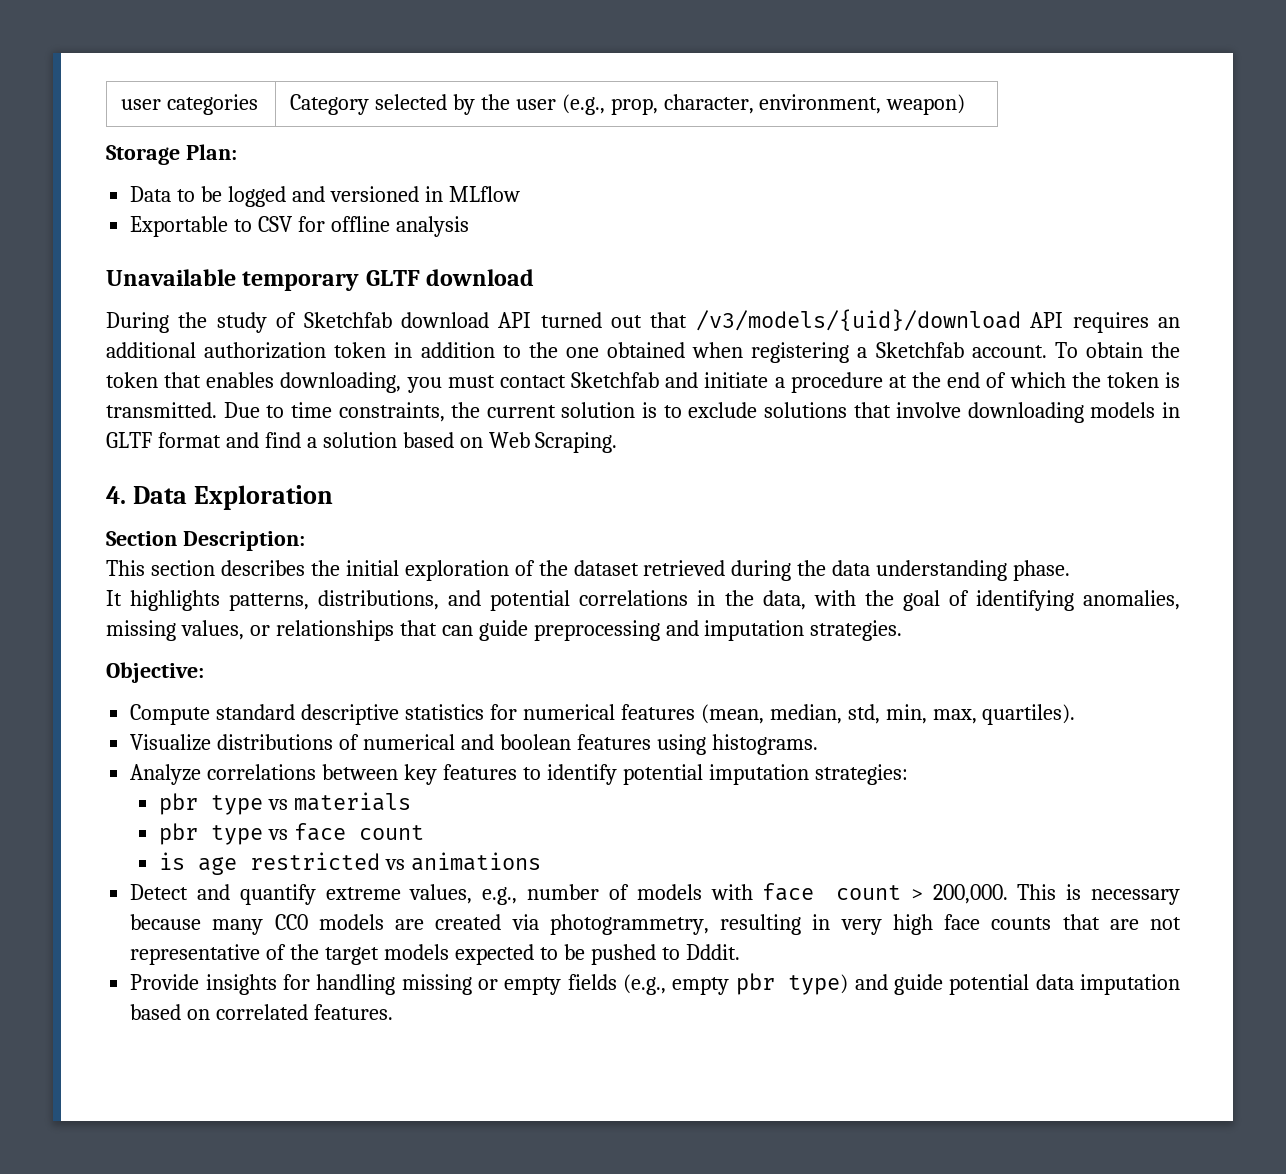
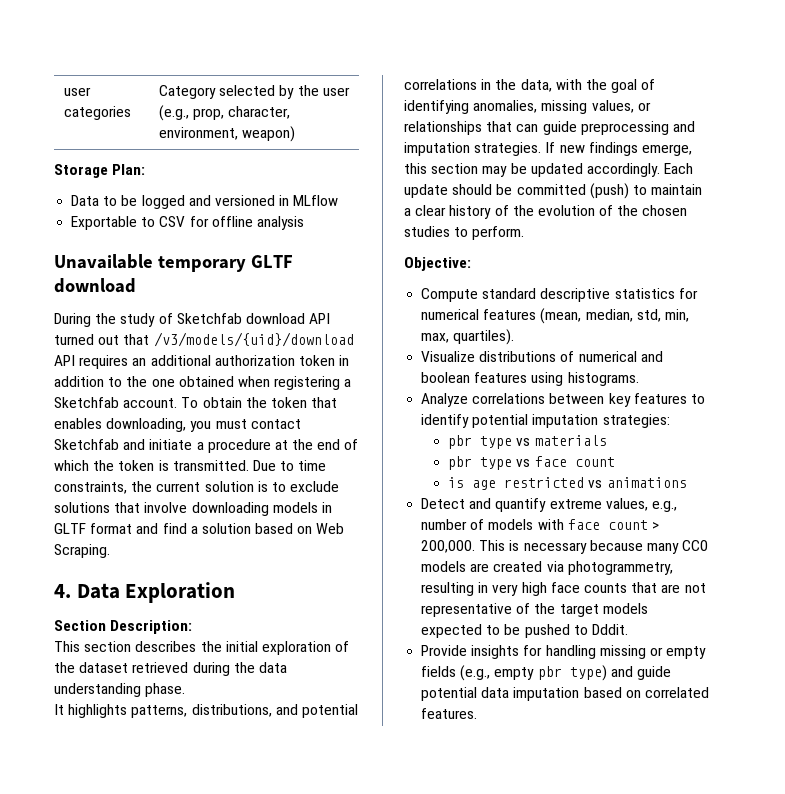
(903, 630) none -> [545,142,692,156] [404,163,694,177] [404,183,703,199] [404,205,688,219] [404,226,525,240] If new findings emerge, this section may be updated accordingly. Each update should be committed (push) to maintain a clear history of the evolution of the chosen studies to perform.

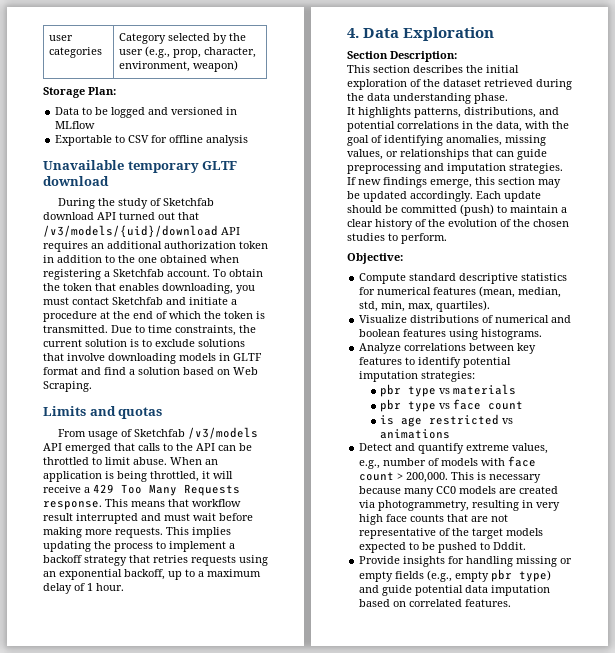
(110, 551) none -> [43,406,163,419] [58,427,259,440] [43,443,252,454] [43,457,218,465] [43,471,233,482] [43,484,240,496] [43,499,241,510] [43,513,253,524] [43,527,231,538] [43,541,235,552] [43,555,268,566] [43,569,261,580] [43,583,124,594] // Limits and quotas // From usage of Sketchfab /v3/models API emerged that calls to the API can be throttled to limit abuse. When an application is being throttled, it will receive a 429 Too Many Requests response. This means that workflow result interrupted and must wait before making more requests. This implies updating the process to implement a backoff strategy that retries requests using an exponential backoff, up to a maximum delay of 1 hour.

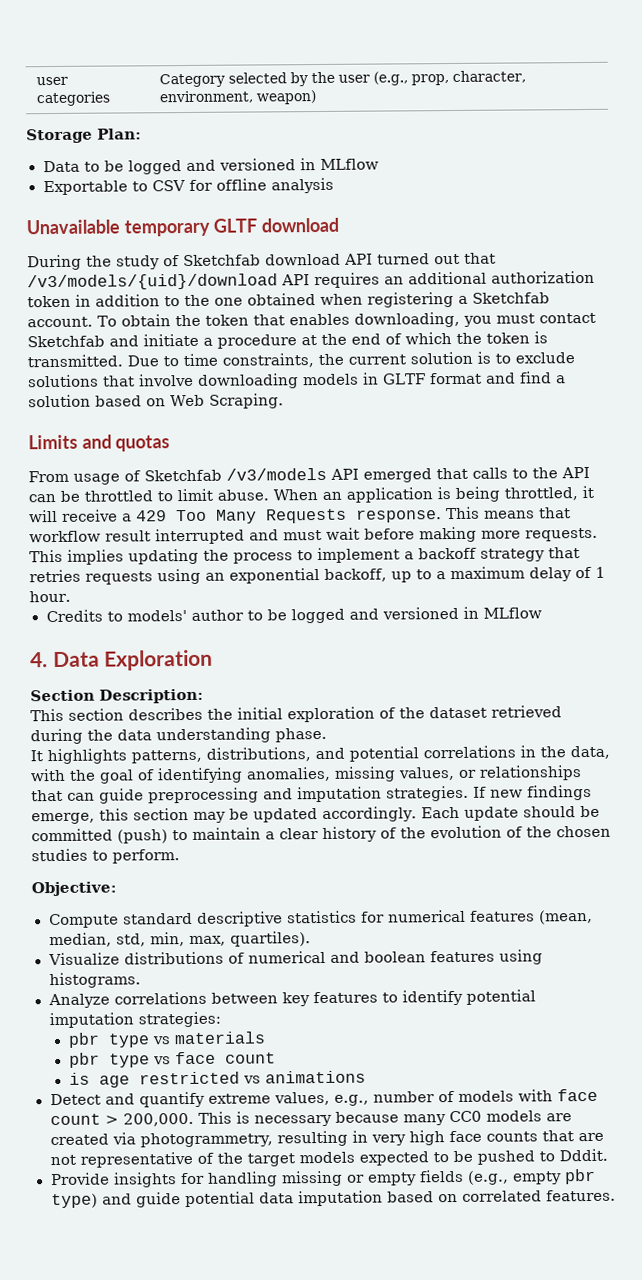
(124, 587) none -> [45,606,542,624] // Credits to models' author to be logged and versioned in MLflow

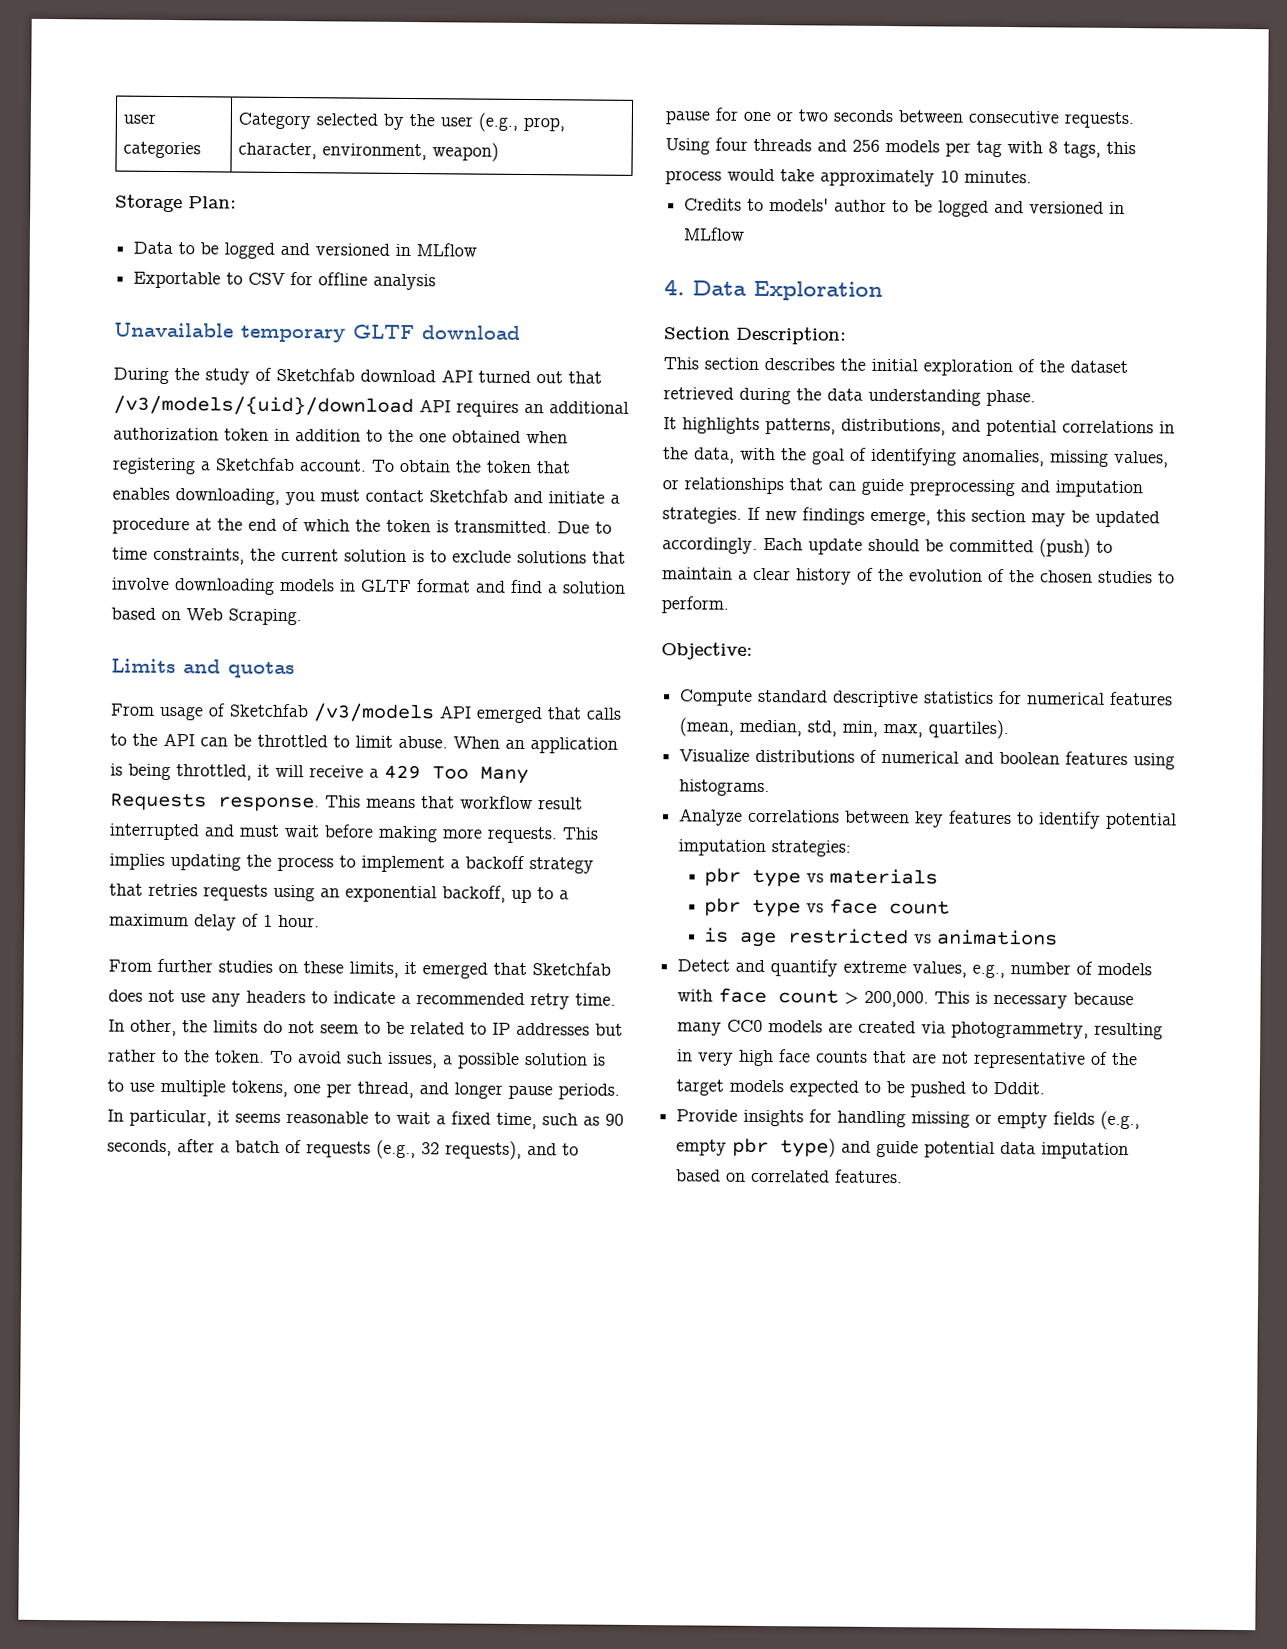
(71, 596) none -> [108,958,611,979] [108,989,616,1010] [108,1019,623,1037] [107,1049,606,1069] [107,1079,620,1100] [107,1109,624,1130] [107,1139,579,1160] [665,107,1134,129] [665,137,1136,158] [665,168,1032,187] // From further studies on these limits, it emerged that Sketchfab does not use any headers to indicate a recommended retry time. In other, the limits do not seem to be related to IP addresses but rather to the token. To avoid such issues, a possible solution is to use multiple tokens, one per thread, and longer pause periods. In particular, it seems reasonable to wait a fixed time, such as 90 seconds, after a batch of requests (e.g., 32 requests), and to pause for one or two seconds between consecutive requests. Using four threads and 256 models per tag with 8 tags, this process would take approximately 10 minutes.

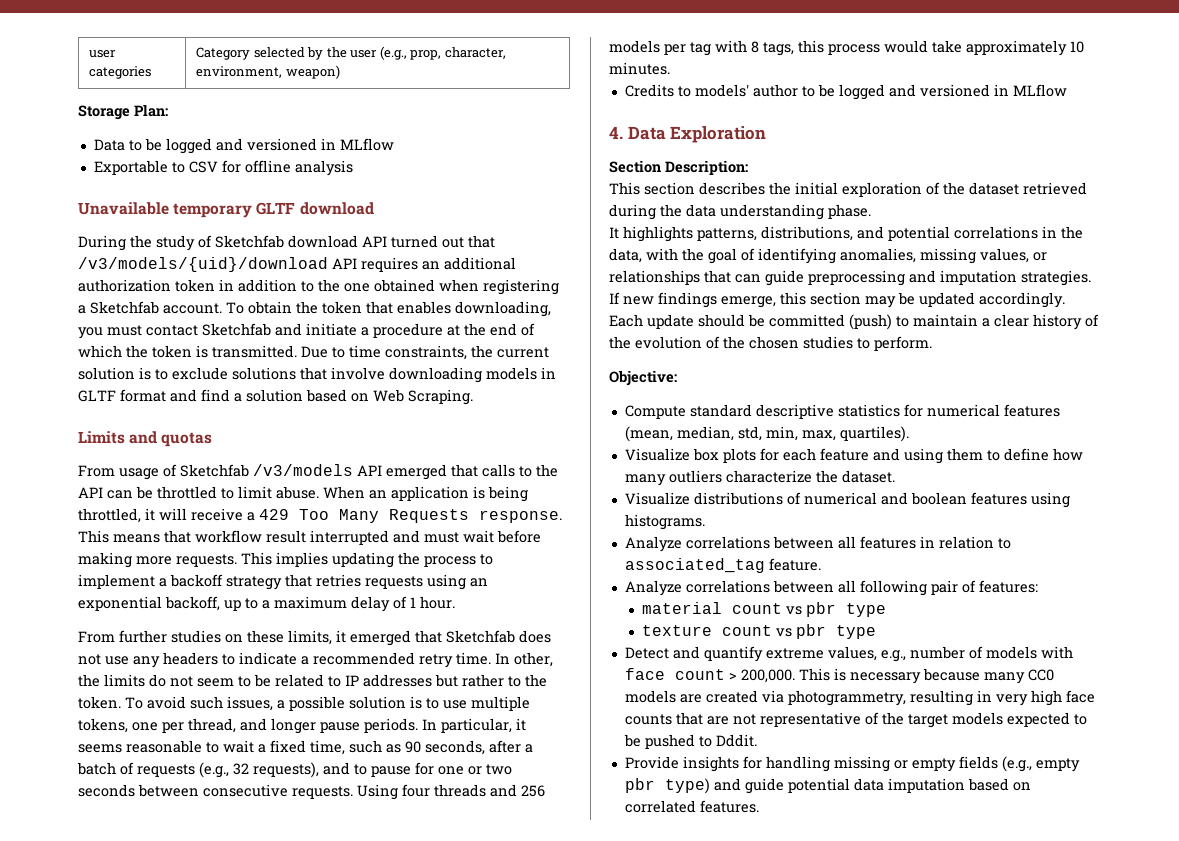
(1010, 729) none -> [624,448,1083,464] [624,470,895,486] // Visualize box plots for each feature and using them to define how many outliers characterize the dataset.
[914,810,1178,830] [678,839,852,857] [704,867,939,888] [704,897,951,918] [704,927,1059,948] key features to identify potential imputation strategies: // pbr type vs materials // pbr type vs face count // is age restricted vs animations -> [837,536,1011,549] [624,558,821,573] [624,580,1038,596] [642,602,887,617] [642,624,877,639] all features in relation to associated_tag feature. // Analyze correlations between all following pair of features: // material count vs pbr type // texture count vs pbr type

